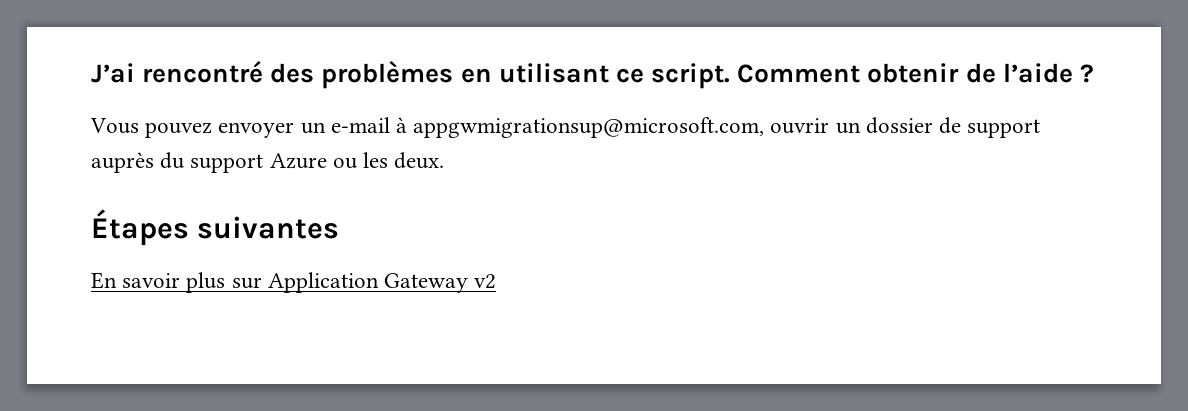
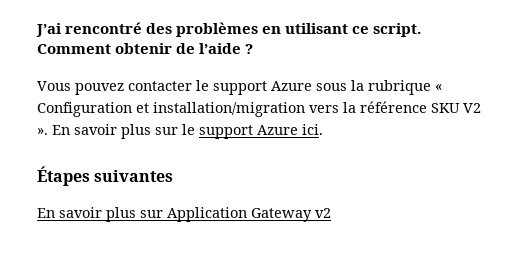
[218,117,1041,138] [91,152,445,173] envoyer un e-mail à appgwmigrationsup@microsoft.com, ouvrir un dossier de support auprès du support Azure ou les deux. -> [128,80,442,95] [37,101,481,117] [37,124,323,139] contacter le support Azure sous la rubrique « Configuration et installation/migration vers la référence SKU V2 ». En savoir plus sur le support Azure ici.

